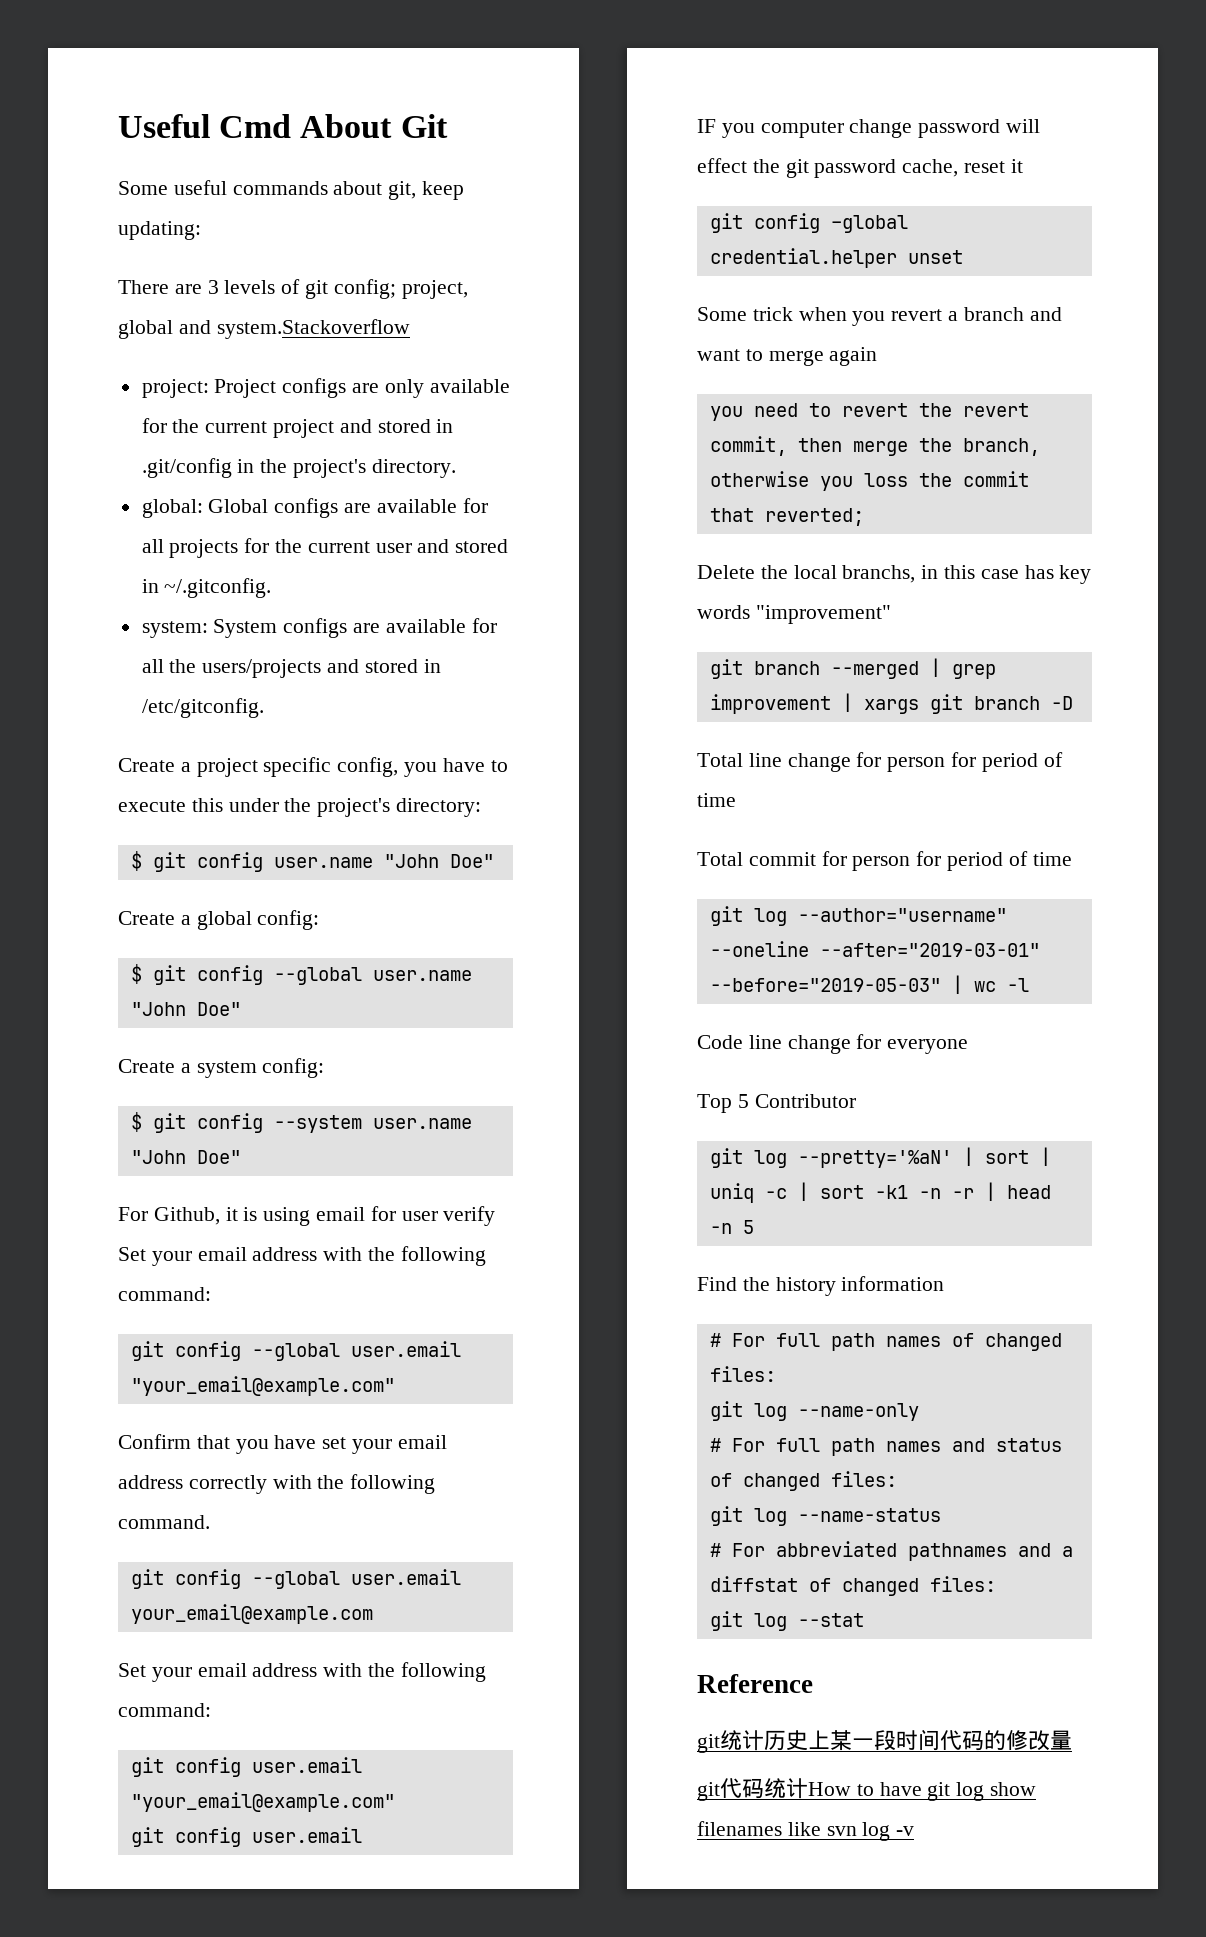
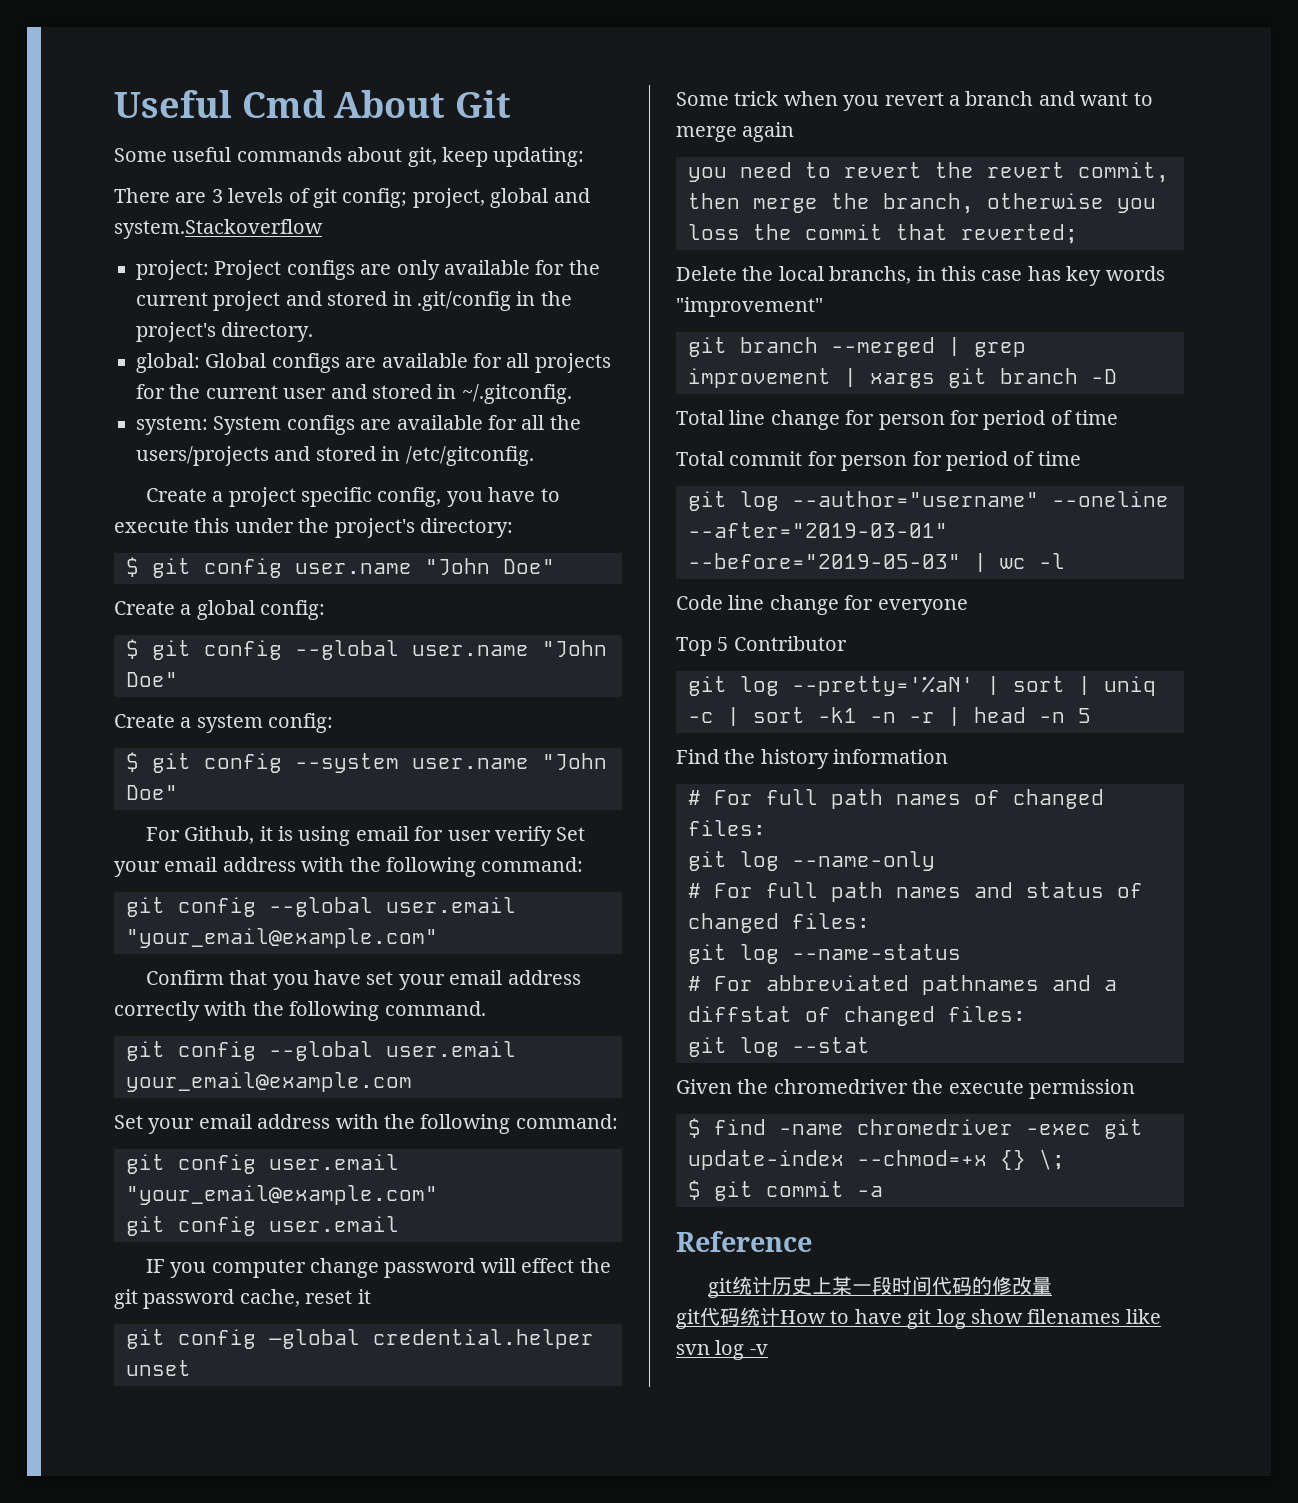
(864, 1620) none -> [676,1079,1135,1099] [688,1118,1143,1139] [688,1149,1065,1170] [688,1180,883,1201] // Given the chromedriver the execute permission // $ find -name chromedriver -exec git update-index --chmod=+x {} \; // $ git commit -a

